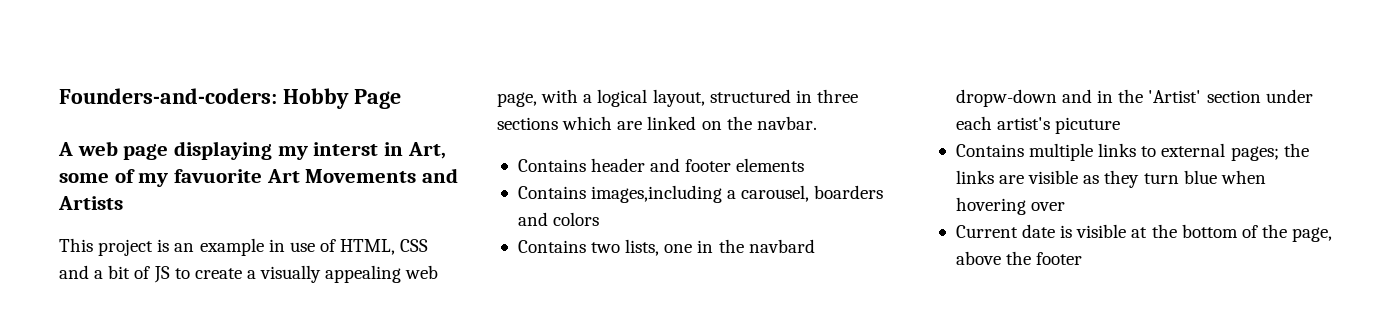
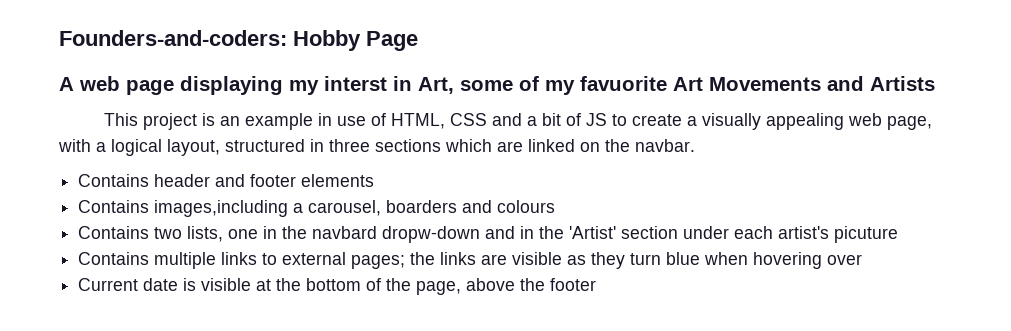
[553,212,600,226] colors -> [497,200,556,213] colours

